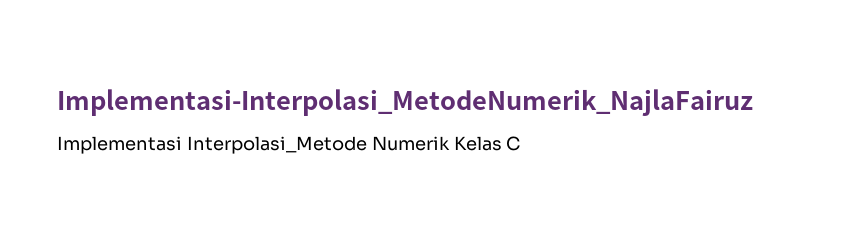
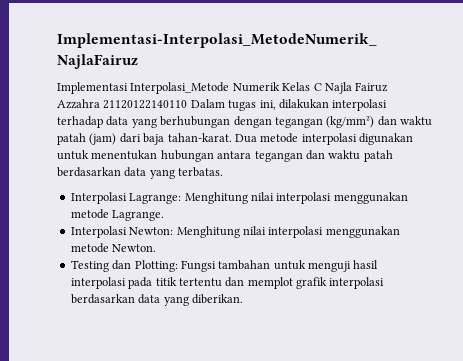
(521, 143) none -> [324,82,389,94] [57,99,388,111] [57,116,432,128] [57,133,413,145] [57,150,393,162] [57,167,224,179] [70,192,408,204] [70,209,165,221] [70,226,400,238] [70,243,157,253] [70,260,379,272] [70,277,385,289] [70,294,243,306] Najla Fairuz Azzahra 21120122140110 Dalam tugas ini, dilakukan interpolasi terhadap data yang berhubungan dengan tegangan (kg/mm²) dan waktu patah (jam) dari baja tahan-karat. Dua metode interpolasi digunakan untuk menentukan hubungan antara tegangan dan waktu patah berdasarkan data yang terbatas. // Interpolasi Lagrange: Menghitung nilai interpolasi menggunakan metode Lagrange. // Interpolasi Newton: Menghitung nilai interpolasi menggunakan metode Newton. // Testing dan Plotting: Fungsi tambahan untuk menguji hasil interpolasi pada titik tertentu dan memplot grafik interpolasi berdasarkan data yang diberikan.

